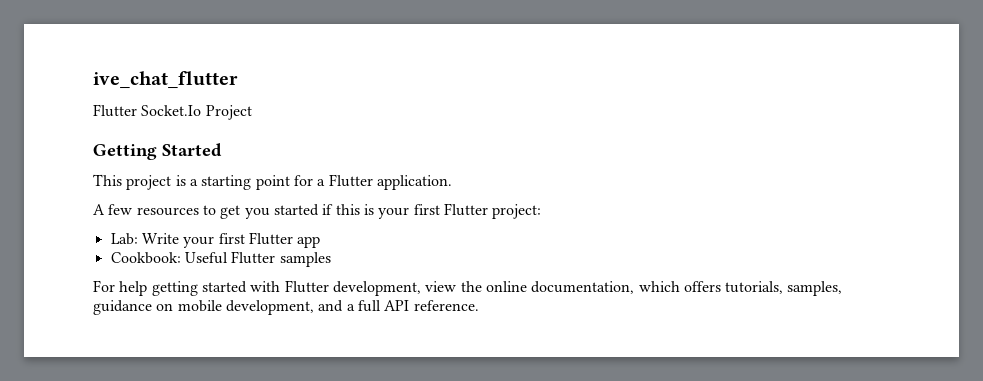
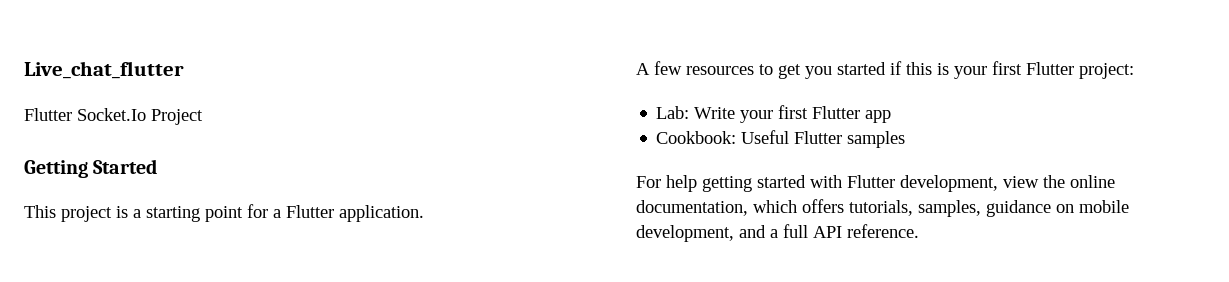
[93,71,238,89] ive_chat_flutter -> [24,61,184,79] Live_chat_flutter

